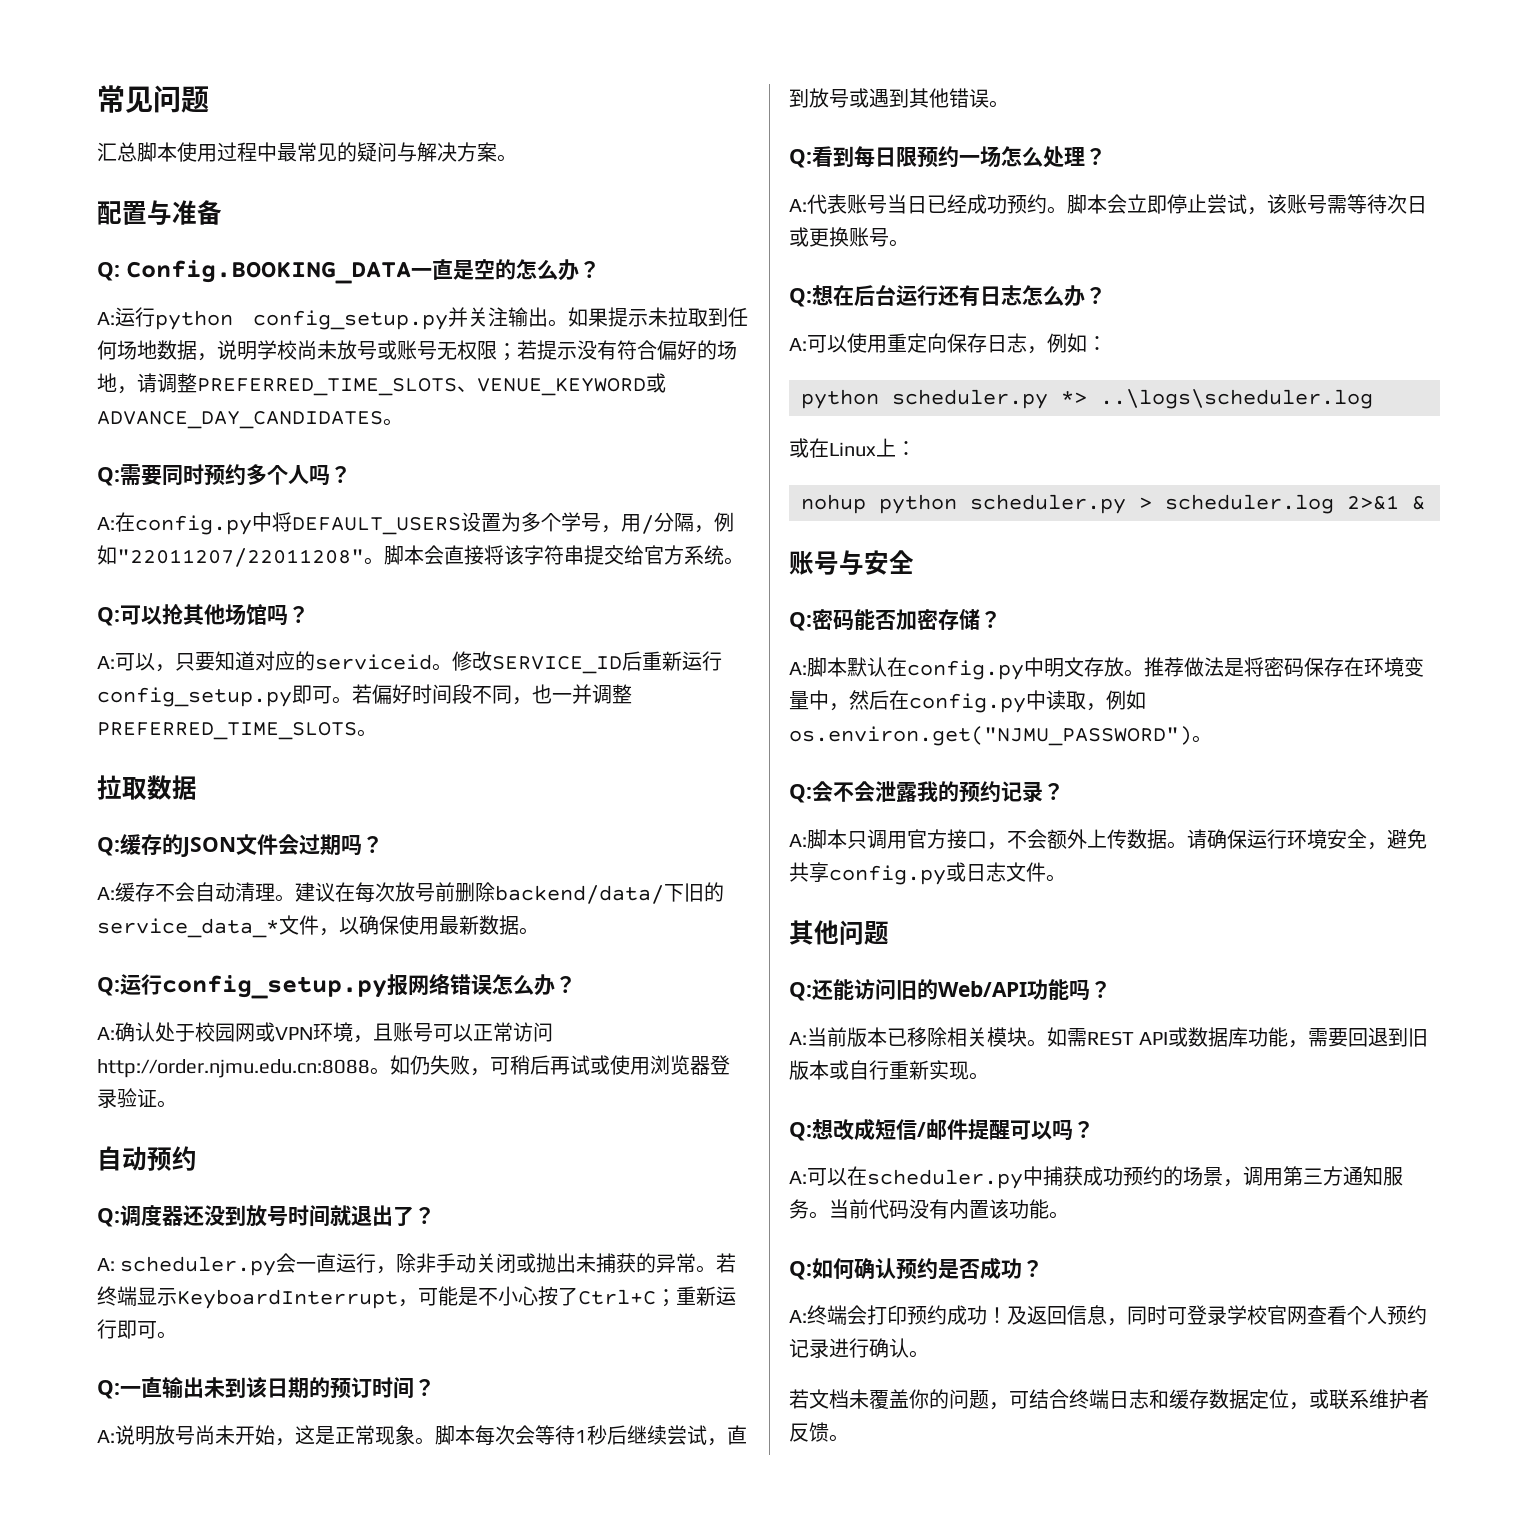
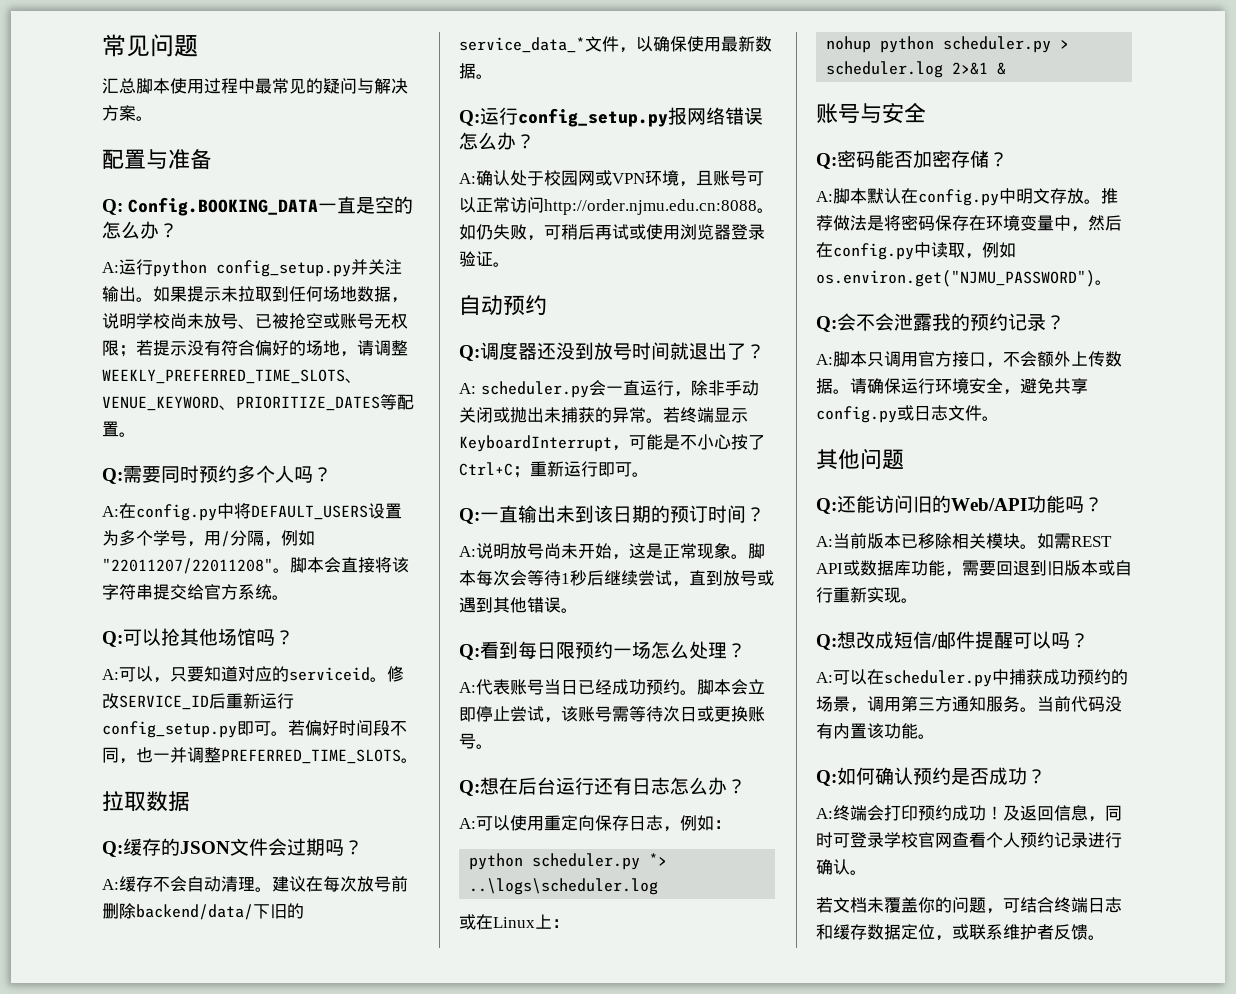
(377, 350) none -> [238,313,323,329] 、已被抢空
[197,373,666,396] [97,411,383,429] PREFERRED_TIME_SLOTS、VENUE_KEYWORD或ADVANCE_DAY_CANDIDATES -> [102,369,362,384] [102,394,414,411] [102,421,119,437] WEEKLY_PREFERRED_TIME_SLOTS、VENUE_KEYWORD、PRIORITIZE_DATES等配置

